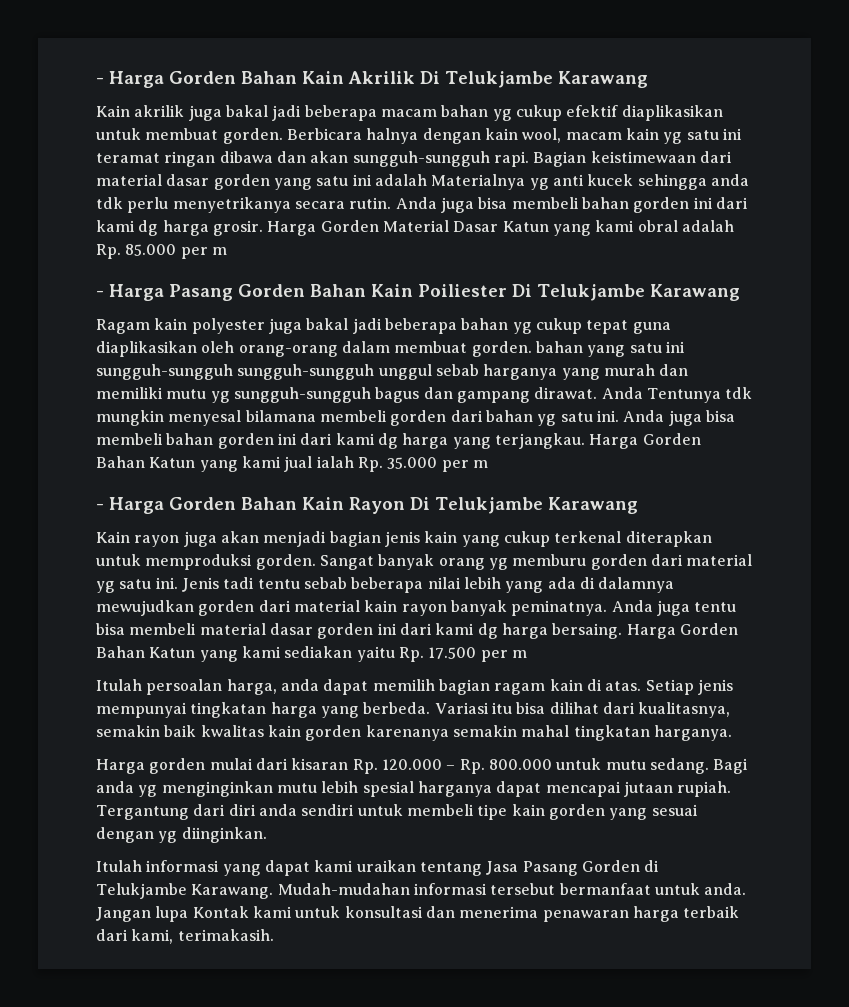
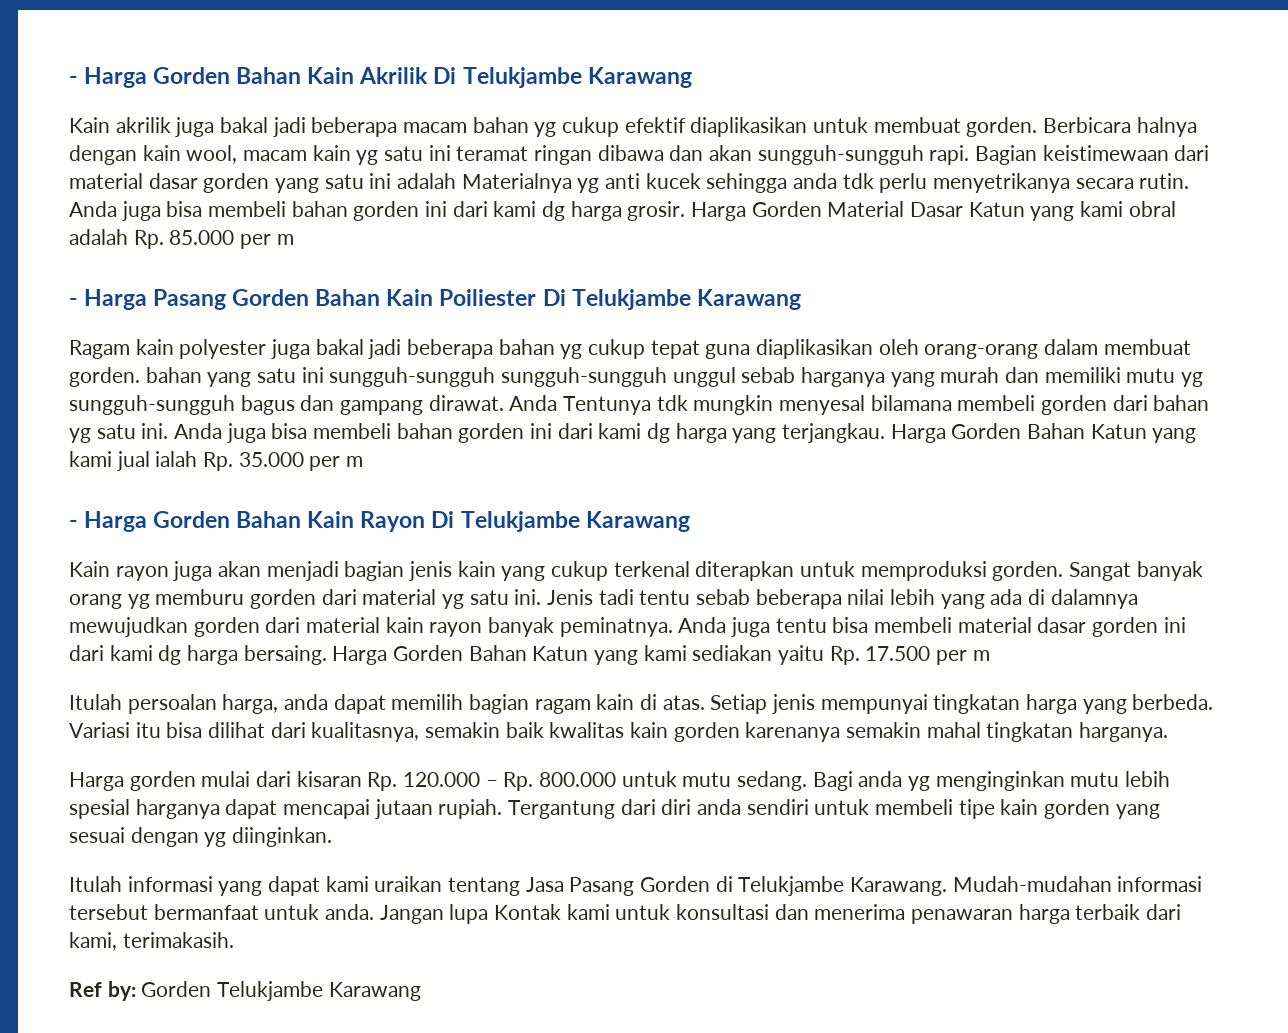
(274, 935) none -> [69,981,421,1001] // Ref by: Gorden Telukjambe Karawang

